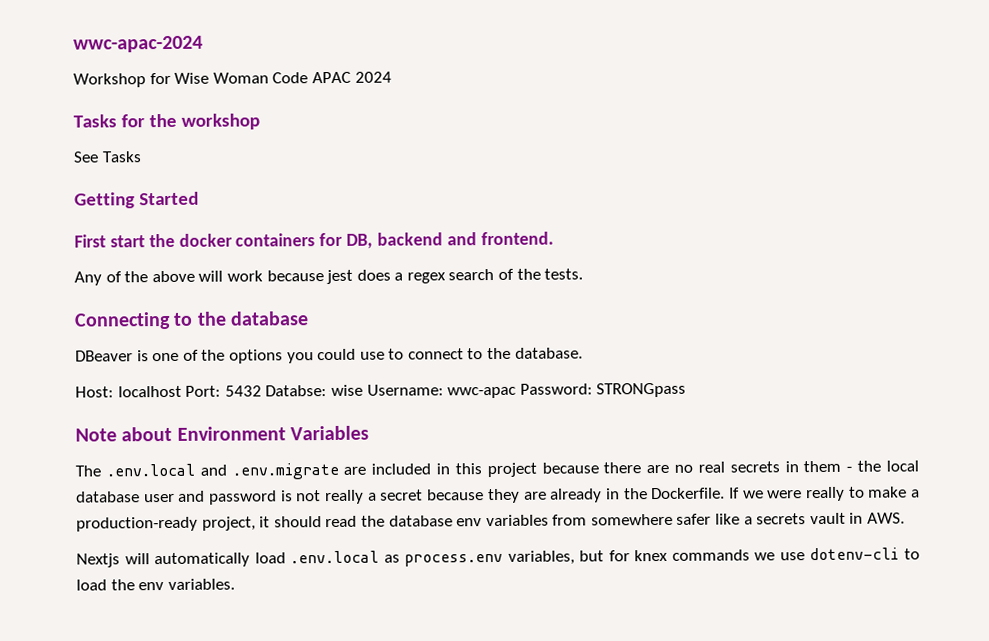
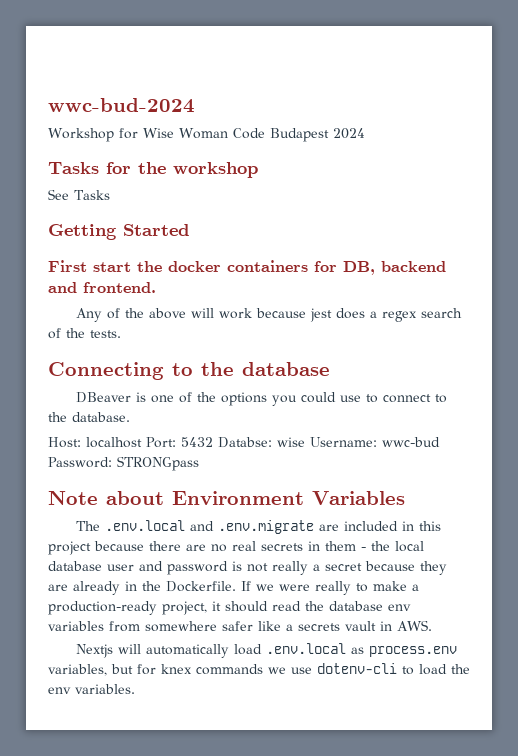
[73,35,203,53] wwc-apac-2024 -> [48,98,195,113] wwc-bud-2024
[311,71,351,84] APAC -> [270,128,329,142] Budapest
[447,386,517,399] wwc-apac -> [382,437,440,447] wwc-bud

